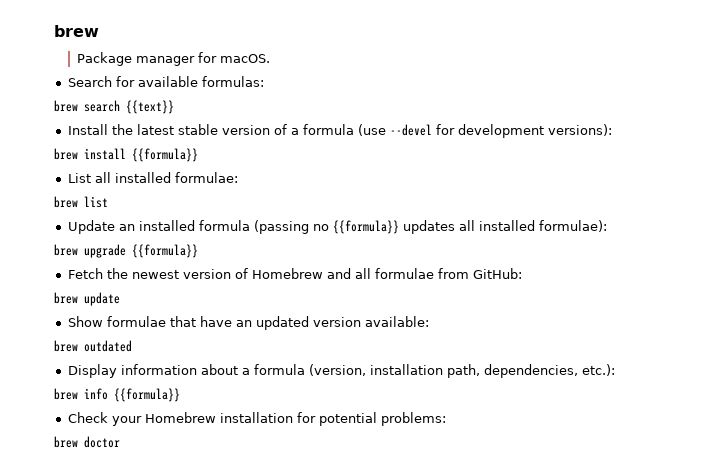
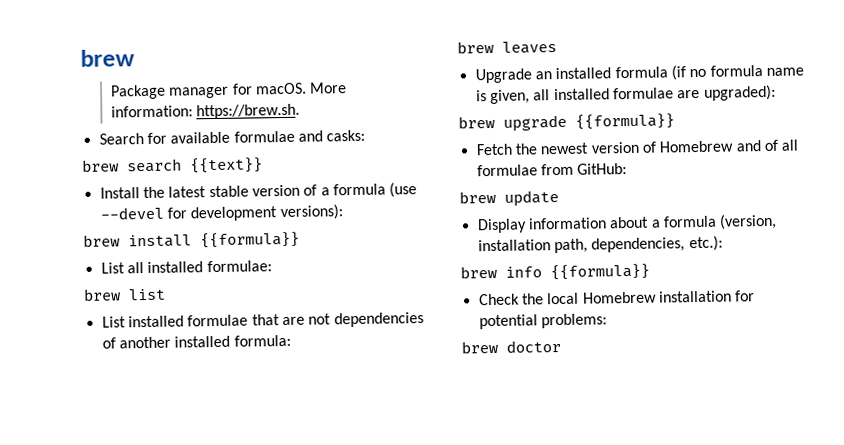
(270, 58) none -> [309,82,348,94] [110,103,301,120] More information: https://brew.sh.
[201,76,264,87] formulas: -> [233,129,366,143] formulae and casks:
[67,220,607,234] Update an installed formula (passing no {{formula}} updates all installed formulae): -> [101,311,424,328] [101,334,291,349] [457,40,557,54] [474,65,804,84] [475,84,776,105] List installed formulae that are not dependencies of another installed formula: // brew leaves // Upgrade an installed formula (if no formula name is given, all installed formulae are upgraded):
(351, 273) none -> [763,139,778,152] of
[67,316,429,330] [54,340,132,352] // Show formulae that have an updated version available: // brew outdated -> (559, 198) none
[111,416,142,426] your -> [521,292,580,305] the local

